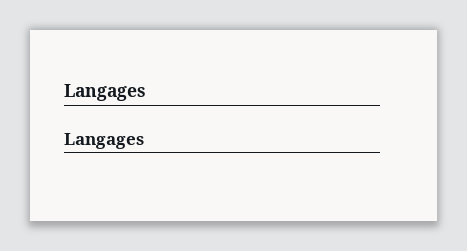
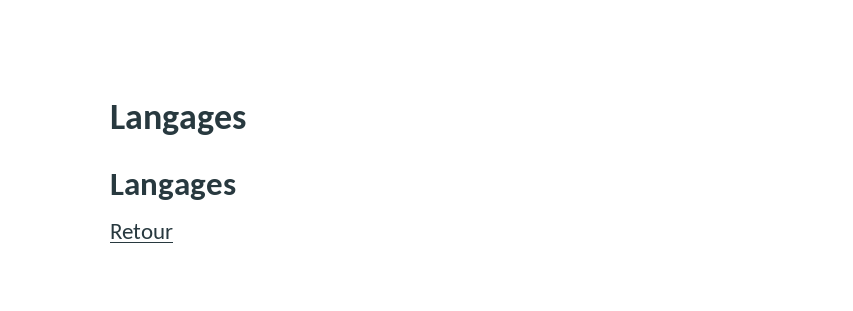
(144, 141) none -> [110,224,173,239] // Retour

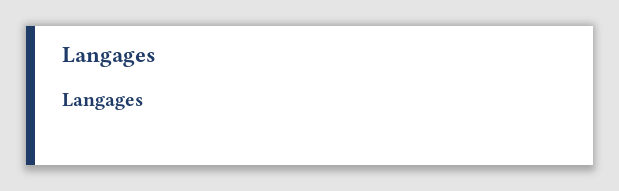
[110,224,173,239] // Retour -> (143, 101) none

